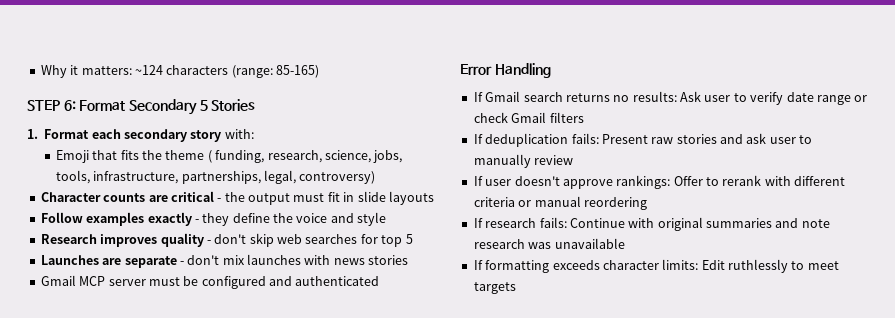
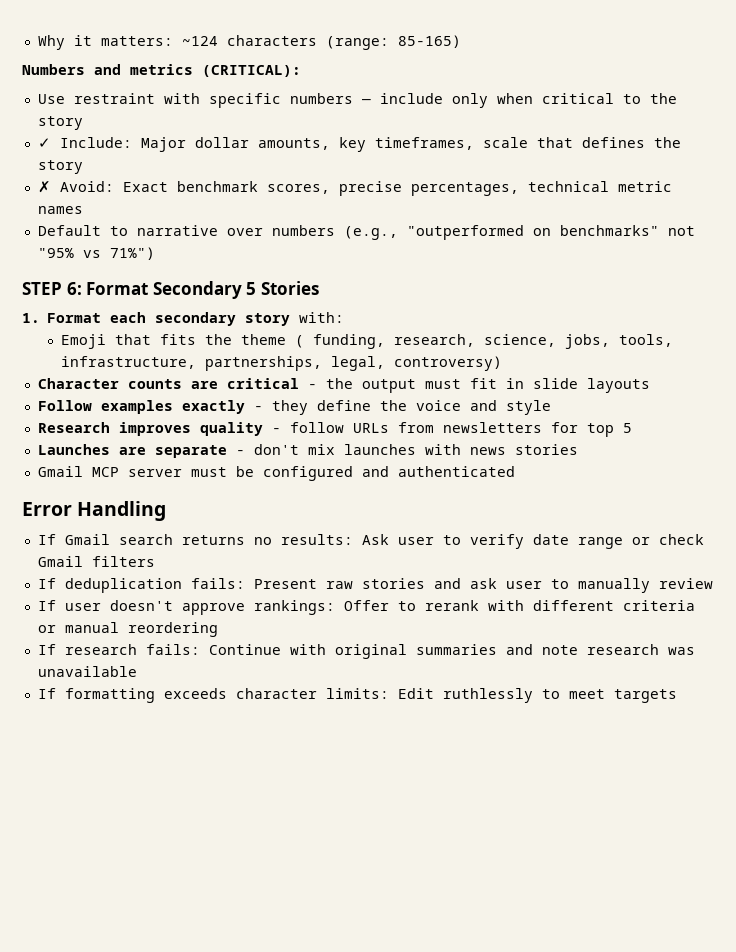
(319, 71) none -> [22,64,301,77] [37,93,677,108] [37,116,83,130] [37,137,681,152] [37,160,83,174] [37,181,672,196] [37,206,83,214] [37,225,695,240] [37,247,155,260] // Numbers and metrics (CRITICAL): // Use restraint with specific numbers — include only when critical to the story // ✓ Include: Major dollar amounts, key timeframes, scale that defines the story // ✗ Avoid: Exact benchmark scores, precise percentages, technical metric names // Default to narrative over numbers (e.g., "outperformed on benchmarks" not "95% vs 71%")
[214,233,358,247] don't skip web searches -> [289,422,542,433] follow URLs from newsletters

